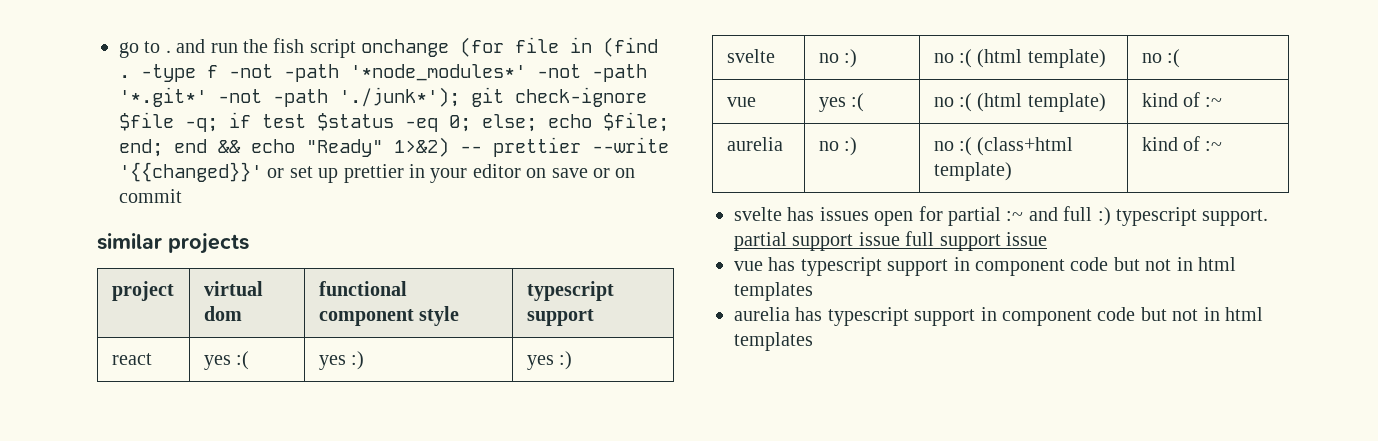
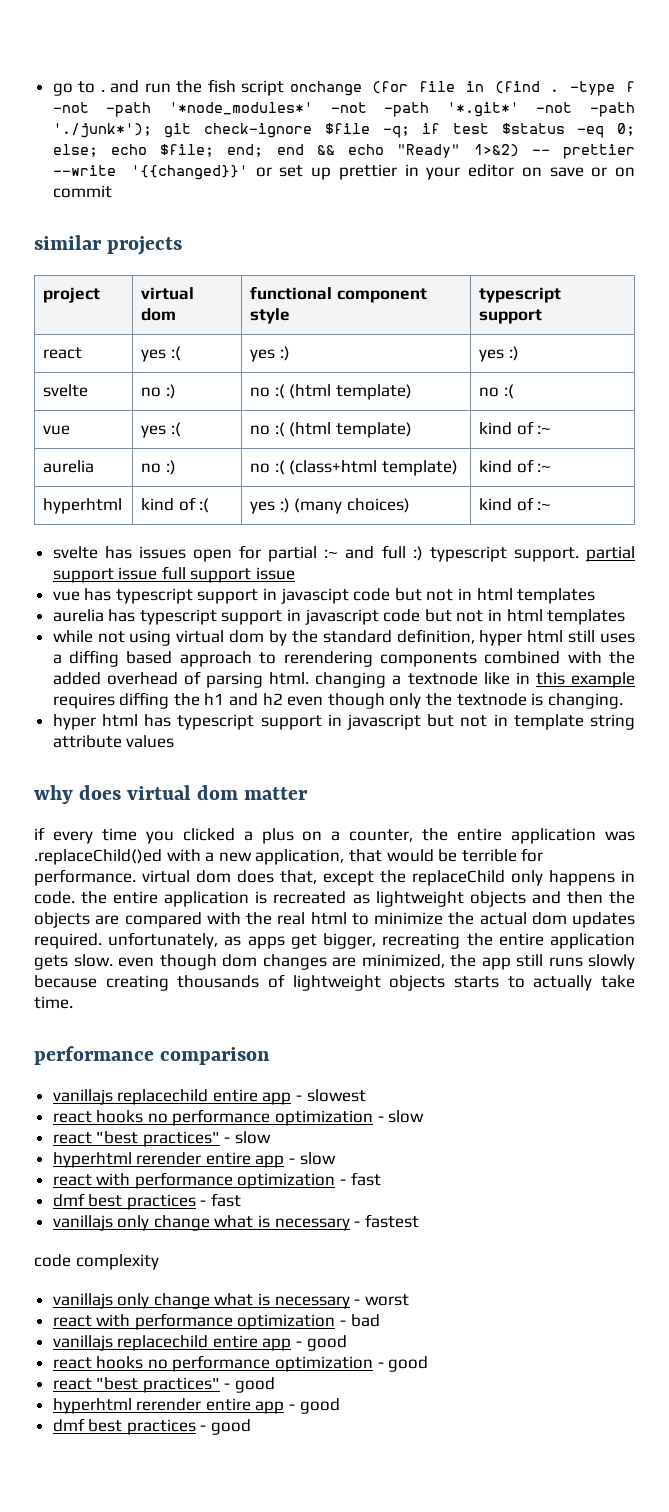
(1223, 146) none -> [43,498,123,514] [141,497,210,513] [250,498,411,514] [479,497,552,511] // hyperhtml | kind of :( | yes :) (many choices) | kind of :~
[975,259,1065,276] component -> [280,588,349,604] javascipt
[1002,307,1263,326] [734,332,813,351] component code but not in html templates -> [304,609,626,625] [52,629,635,646] [52,650,635,667] [52,671,636,688] [52,692,623,709] [52,714,635,730] [52,735,175,748] [34,785,309,804] [34,827,635,844] [34,848,544,865] [34,869,635,886] [34,891,635,907] [34,912,635,928] [34,932,635,949] [34,954,635,970] [34,974,635,991] [34,996,73,1009] [34,1046,271,1065] [52,1089,366,1105] [52,1109,425,1126] [52,1131,272,1147] [52,1152,336,1168] [52,1172,381,1189] [52,1193,242,1210] [52,1214,419,1231] [34,1254,159,1270] [52,1293,409,1309] [52,1313,380,1330] [52,1335,347,1351] [52,1355,429,1372] [52,1377,276,1393] [52,1398,340,1414] [52,1418,252,1435] javascript code but not in html templates // while not using virtual dom by the standard definition, hyper html still uses a diffing based approach to rerendering components combined with the added overhead of parsing html. changing a textnode like in this example requires diffing the h1 and h2 even though only the textnode is changing. // hyper html has typescript support in javascript but not in template string attribute values // why does virtual dom matter // if every time you clicked a plus on a counter, the entire application was .replaceChild()ed with a new application, that would be terrible for performance. virtual dom does that, except the replaceChild only happens in code. the entire application is recreated as lightweight objects and then the objects are compared with the real html to minimize the actual dom updates required. unfortunately, as apps get bigger, recreating the entire application gets slow. even though dom changes are minimized, the app still runs slowly because creating thousands of lightweight objects starts to actually take time. // performance comparison // vanillajs replacechild entire app - slowest // react hooks no performance optimization - slow // react "best practices" - slow // hyperhtml rerender entire app - slow // react with performance optimization - fast // dmf best practices - fast // vanillajs only change what is necessary - fastest // code complexity // vanillajs only change what is necessary - worst // react with performance optimization - bad // vanillajs replacechild entire app - good // react hooks no performance optimization - good // react "best practices" - good // hyperhtml rerender entire app - good // dmf best practices - good

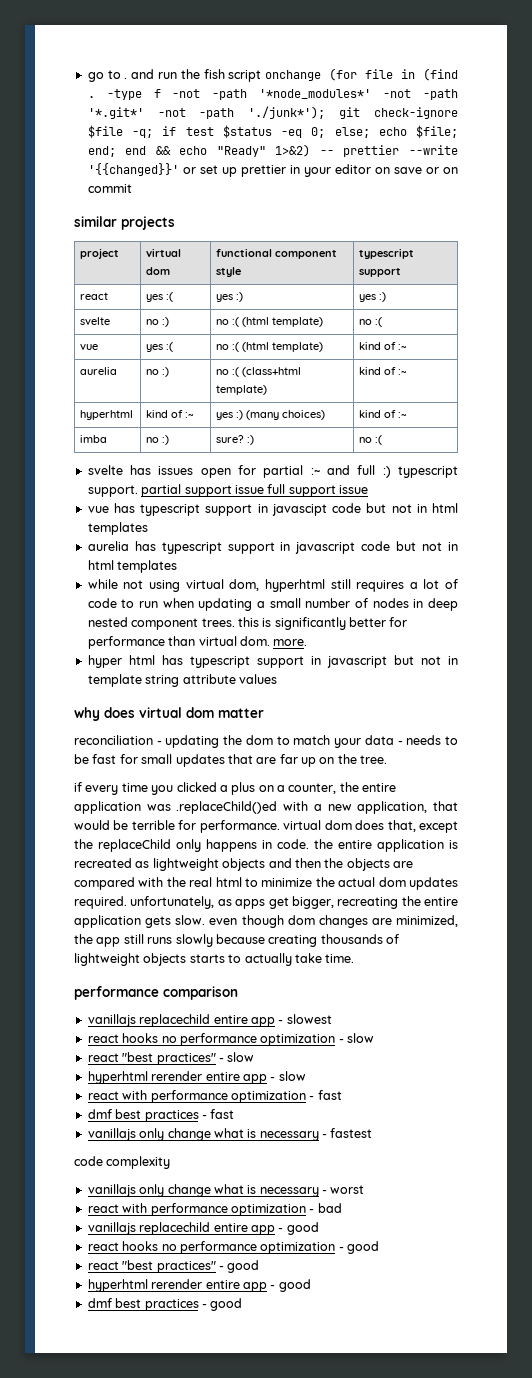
[199,498,210,513] :( -> [185,412,195,418] :~
(552, 505) none -> [80,435,108,443] [146,435,170,445] [216,435,255,445] [359,435,383,445] // imba | no :) | sure? :) | no :(
[229,629,635,646] [52,650,635,667] [52,671,636,688] [52,692,623,709] dom by the standard definition, hyper html still uses a diffing based approach to rerendering components combined with the added overhead of parsing html. changing a textnode like in this example requires diffing the h1 and h2 even though only the textnode is changing. -> [229,579,458,592] [87,598,459,611] [87,617,408,630] [87,636,308,649] dom, hyperhtml still requires a lot of code to run when updating a small number of nodes in deep nested component trees. this is significantly better for performance than virtual dom. more.
(309, 793) none -> [74,735,459,748] [74,754,388,767] // reconciliation - updating the dom to match your data - needs to be fast for small updates that are far up on the tree.

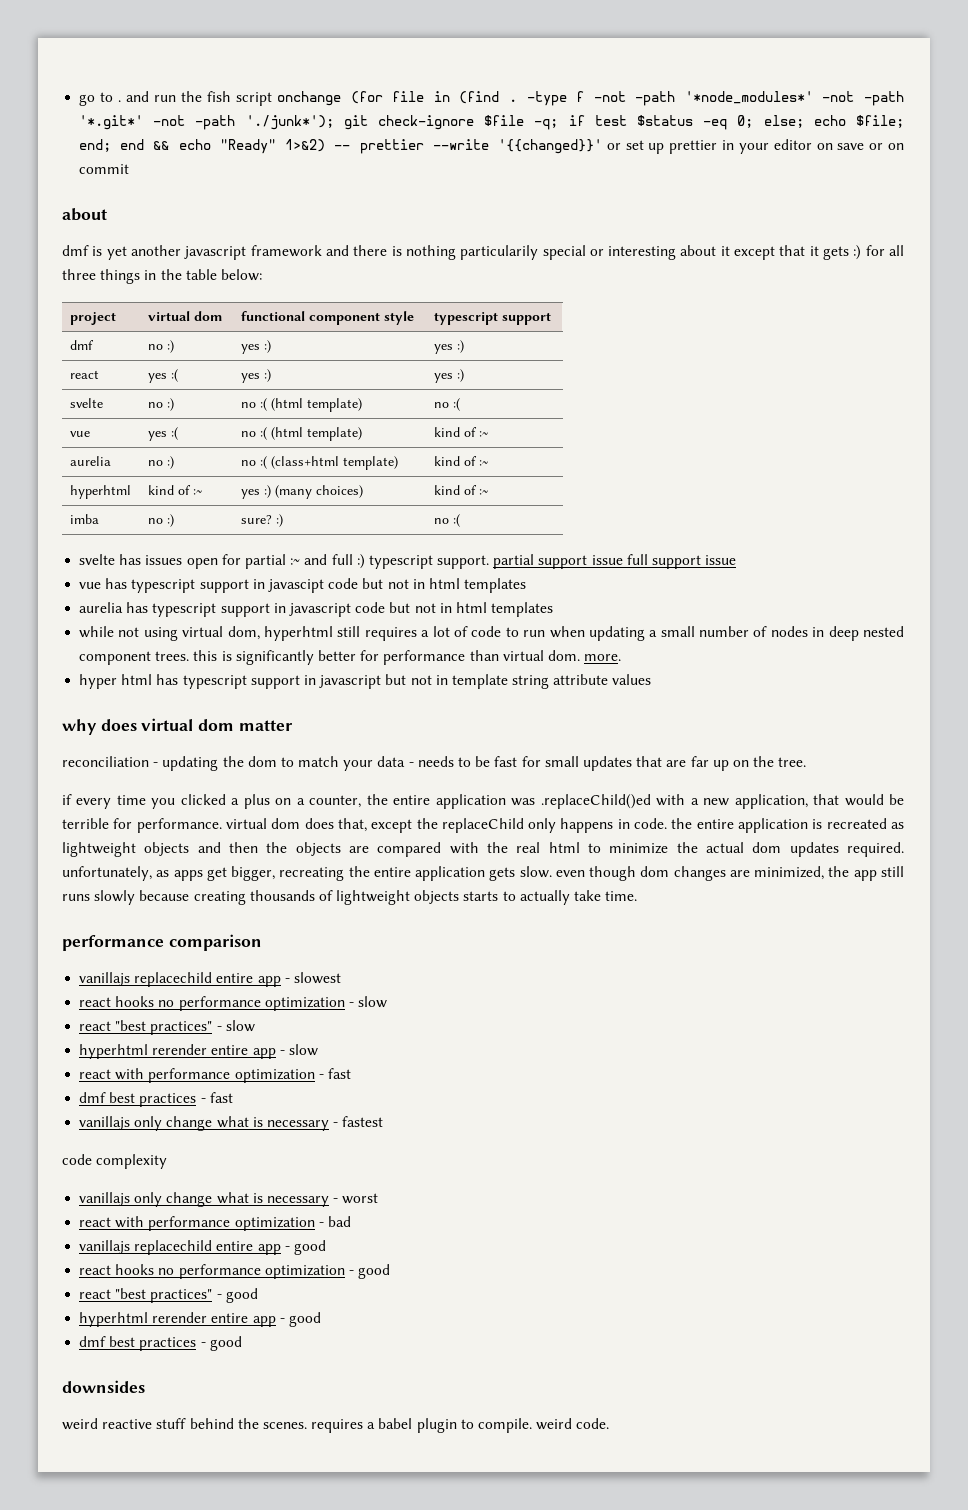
[74,216,175,230] similar projects -> [62,208,107,221] [62,245,905,260] [62,269,262,284] about // dmf is yet another javascript framework and there is nothing particularily special or interesting about it except that it gets :) for all three things in the table below:
(402, 272) none -> [70,340,95,350] [148,340,175,353] [241,340,272,354] [434,340,465,354] // dmf | no :) | yes :) | yes :)
(243, 1304) none -> [62,1380,145,1393] [62,1418,610,1433] // downsides // weird reactive stuff behind the scenes. requires a babel plugin to compile. weird code.

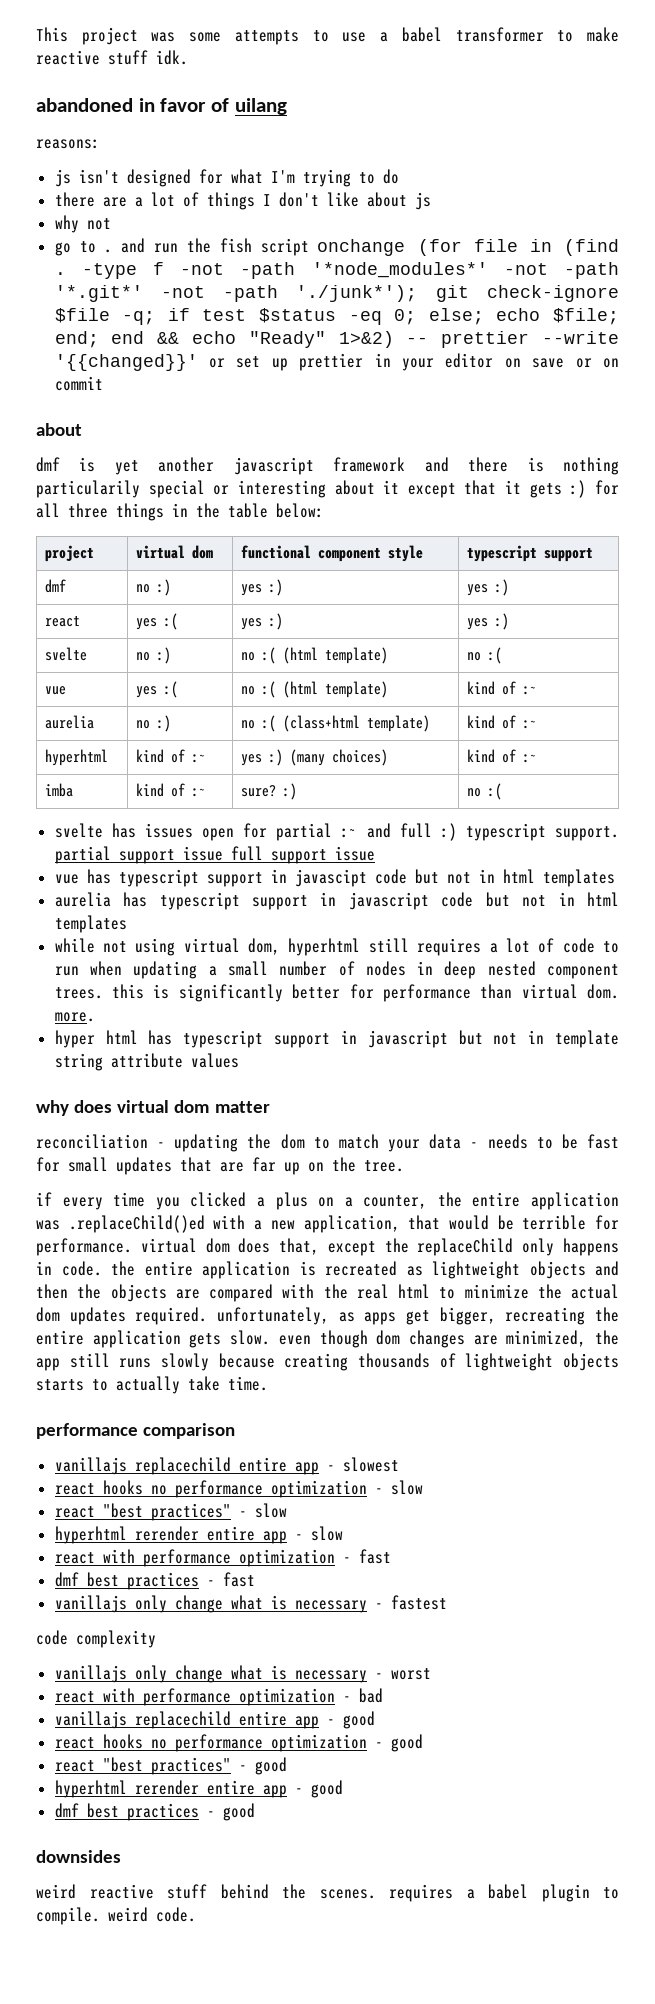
(79, 100) none -> [36,27,620,45] [36,50,188,65] [36,98,287,115] [36,139,100,149] [54,169,399,187] [54,192,431,210] [54,215,111,233] This project was some attempts to use a babel transformer to make reactive stuff idk. // abandoned in favor of uilang // reasons: // js isn't designed for what I'm trying to do // there are a lot of things I don't like about js // why not //
[148,514,175,527] no :) -> [136,783,207,797] kind of :~

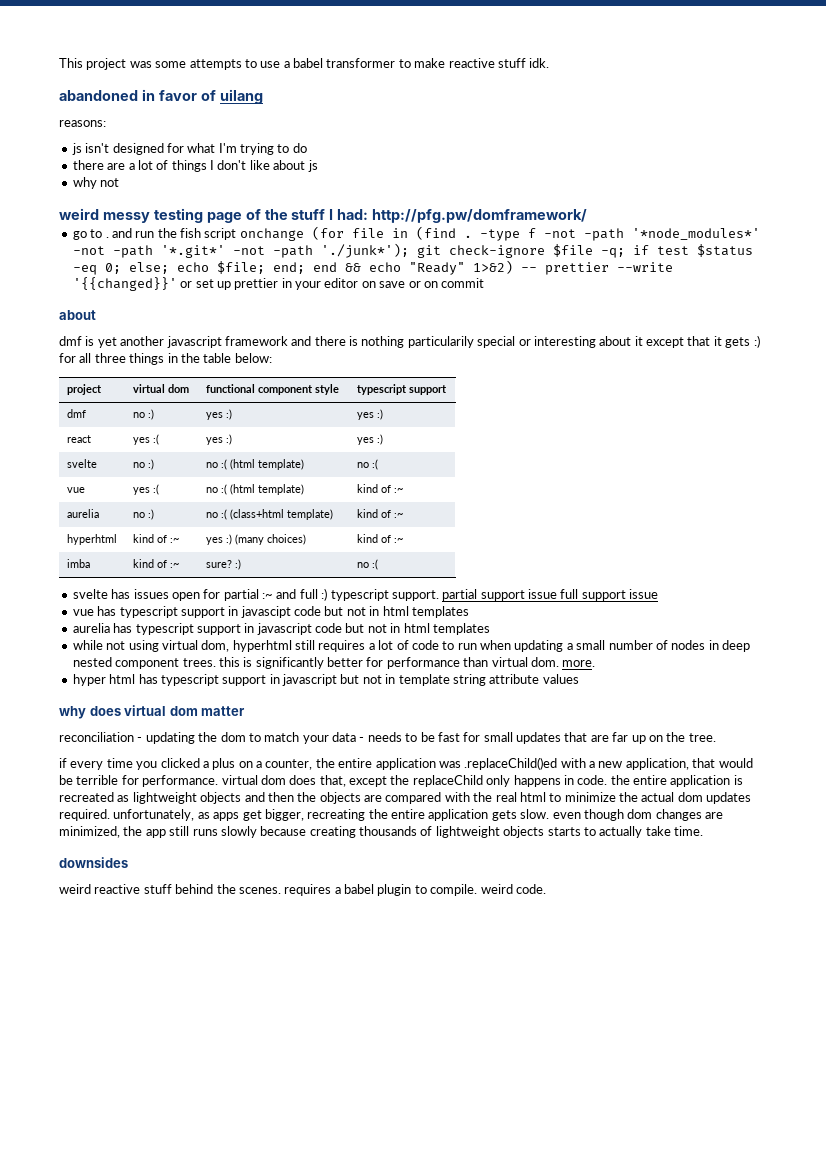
(111, 224) none -> [59,208,588,223] // weird messy testing page of the stuff I had: http://pfg.pw/domframework/
[36,1423,236,1439] [54,1457,399,1475] [54,1480,423,1498] [54,1503,287,1521] [54,1526,343,1544] [54,1549,391,1567] [54,1572,255,1590] [54,1595,447,1613] [36,1630,156,1648] [54,1665,431,1683] [54,1688,383,1706] [54,1711,375,1729] [54,1734,423,1752] [54,1757,287,1775] [54,1780,343,1798] [54,1803,255,1821] // performance comparison // vanillajs replacechild entire app - slowest // react hooks no performance optimization - slow // react "best practices" - slow // hyperhtml rerender entire app - slow // react with performance optimization - fast // dmf best practices - fast // vanillajs only change what is necessary - fastest // code complexity // vanillajs only change what is necessary - worst // react with performance optimization - bad // vanillajs replacechild entire app - good // react hooks no performance optimization - good // react "best practices" - good // hyperhtml rerender entire app - good // dmf best practices - good -> (703, 831) none

